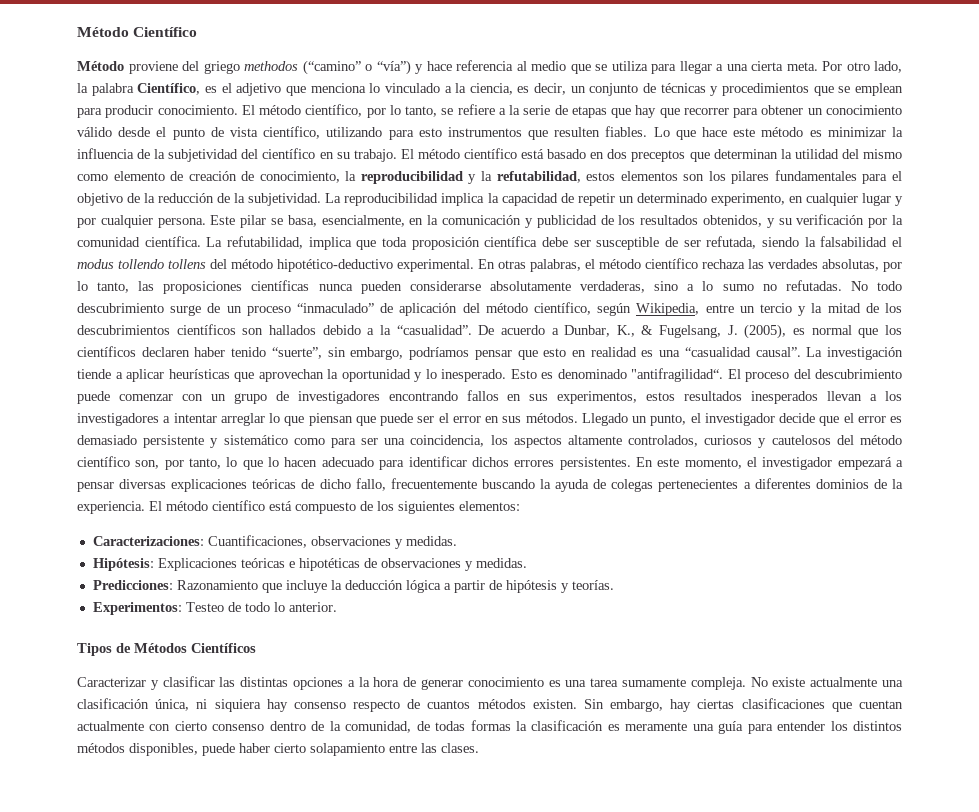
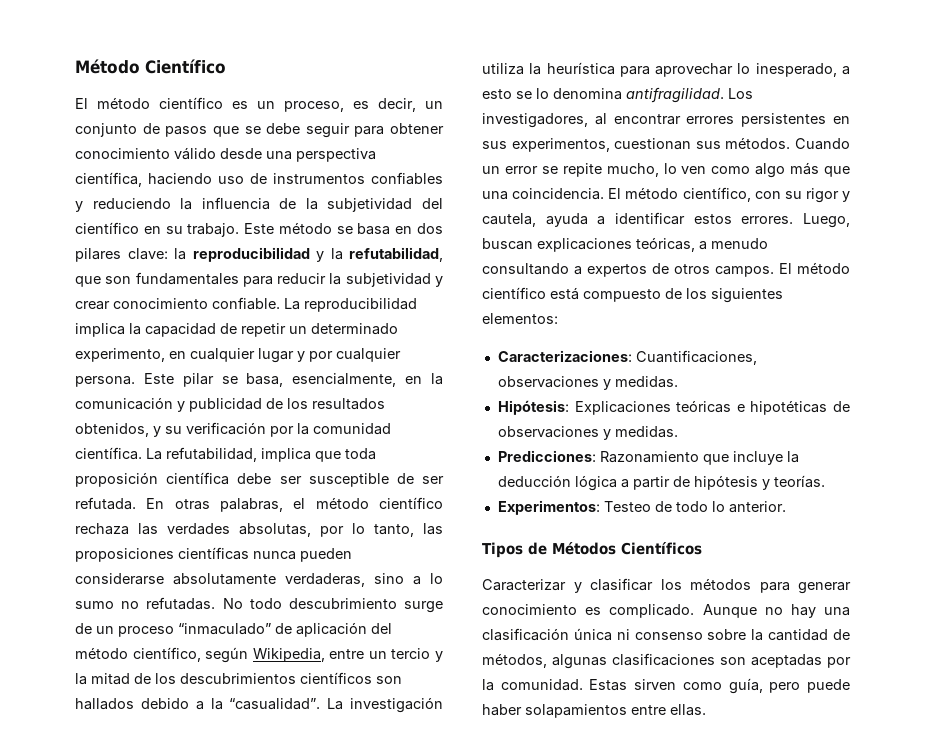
[77,60,902,75] [77,83,513,96] Método proviene del griego methodos (“camino” o “vía”) y hace referencia al medio que se utiliza para llegar a una cierta meta. Por otro lado, la palabra Científico, es el adjetivo que menciona lo vinculado a la ciencia, -> [75,97,344,112] El método científico es un proceso,
[660,83,904,96] [77,104,729,118] técnicas y procedimientos que se emplean para producir conocimiento. El método científico, por lo tanto, se refiere a la serie de etapas que hay que recorrer -> [165,123,350,138] pasos que se debe seguir
[807,108,823,115] un -> (444, 128) none
[156,126,886,140] el punto de vista científico, utilizando para esto instrumentos que resulten fiables. Lo que hace este método es minimizar -> [266,148,376,162] [75,172,443,187] [75,198,171,212] una perspectiva científica, haciendo uso de instrumentos confiables y reduciendo
[400,148,903,162] [77,171,340,183] El método científico está basado en dos preceptos que determinan la utilidad del mismo como elemento de creación de conocimiento, -> [244,222,443,235] [75,248,168,262] Este método se basa en dos pilares clave:
[586,170,902,184] [77,193,322,206] estos elementos son los pilares fundamentales para el objetivo de la reducción de la subjetividad. -> [75,272,443,287] [75,297,280,310] que son fundamentales para reducir la subjetividad y crear conocimiento confiable.
[706,236,902,249] [77,259,474,272] refutada, siendo la falsabilidad el modus tollendo tollens del método hipotético-deductivo experimental. -> [75,497,136,510] refutada.
[478,324,902,339] [77,346,903,360] [77,368,902,382] [77,390,903,404] [77,413,902,426] [77,435,902,448] [77,456,904,470] [77,478,903,492] [77,501,145,514] De acuerdo a Dunbar, K., & Fugelsang, J. (2005), es normal que los científicos declaren haber tenido “suerte”, sin embargo, podríamos pensar que esto en realidad es una “casualidad causal”. La investigación tiende a aplicar heurísticas que aprovechan la oportunidad y lo inesperado. Esto es denominado "antifragilidad“. El proceso del descubrimiento puede comenzar con un grupo de investigadores encontrando fallos en sus experimentos, estos resultados inesperados llevan a los investigadores a intentar arreglar lo que piensan que puede ser el error en sus métodos. Llegado un punto, el investigador decide que el error es demasiado persistente y sistemático como para ser una coincidencia, los aspectos altamente controlados, curiosos y cautelosos del método científico son, por tanto, lo que lo hacen adecuado para identificar dichos errores persistentes. En este momento, el investigador empezará a pensar diversas explicaciones teóricas de dicho fallo, frecuentemente buscando la ayuda de colegas pertenecientes a diferentes dominios de la experiencia. -> [327,697,443,713] [482,62,850,77] [482,87,753,103] [482,113,850,128] [482,137,850,152] [482,162,850,178] [482,187,850,203] [482,212,850,228] [482,237,768,252] [482,263,774,277] La investigación utiliza la heurística para aprovechar lo inesperado, a esto se lo denomina antifragilidad. Los investigadores, al encontrar errores persistentes en sus experimentos, cuestionan sus métodos. Cuando un error se repite mucho, lo ven como algo más que una coincidencia. El método científico, con su rigor y cautela, ayuda a identificar estos errores. Luego, buscan explicaciones teóricas, a menudo consultando a expertos de otros campos.
[219,677,903,690] [77,698,903,712] [77,720,903,734] [77,743,479,756] las distintas opciones a la hora de generar conocimiento es una tarea sumamente compleja. No existe actualmente una clasificación única, ni siquiera hay consenso respecto de cuantos métodos existen. Sin embargo, hay ciertas clasificaciones que cuentan actualmente con cierto consenso dentro de la comunidad, de todas formas la clasificación es meramente una guía para entender los distintos métodos disponibles, puede haber cierto solapamiento entre las clases. -> [660,578,851,594] [482,604,850,618] [482,628,850,641] [482,653,851,669] [482,678,850,694] [482,704,706,718] los métodos para generar conocimiento es complicado. Aunque no hay una clasificación única ni consenso sobre la cantidad de métodos, algunas clasificaciones son aceptadas por la comunidad. Estas sirven como guía, pero puede haber solapamientos entre ellas.

